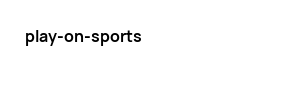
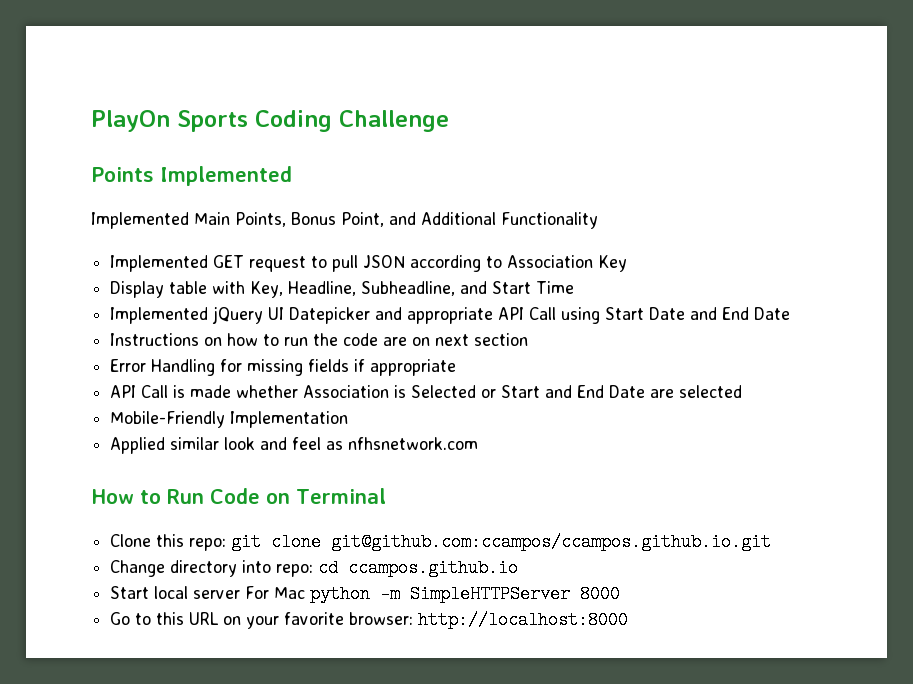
[25,30,142,46] play-on-sports -> [91,110,449,132] [91,166,292,186] [91,212,598,229] [110,255,628,272] [110,281,575,298] [110,306,791,324] [110,333,529,346] [110,359,457,376] [110,385,743,398] [110,411,349,428] [110,437,479,454] [91,488,386,504] [110,533,772,551] [110,559,519,577] [110,585,621,603] [110,611,629,629] PlayOn Sports Coding Challenge // Points Implemented // Implemented Main Points, Bonus Point, and Additional Functionality // Implemented GET request to pull JSON according to Association Key // Display table with Key, Headline, Subheadline, and Start Time // Implemented jQuery UI Datepicker and appropriate API Call using Start Date and End Date // Instructions on how to run the code are on next section // Error Handling for missing fields if appropriate // API Call is made whether Association is Selected or Start and End Date are selected // Mobile-Friendly Implementation // Applied similar look and feel as nfhsnetwork.com // How to Run Code on Terminal // Clone this repo: git clone git@github.com:ccampos/ccampos.github.io.git // Change directory into repo: cd ccampos.github.io // Start local server For Mac python -m SimpleHTTPServer 8000 // Go to this URL on your favorite browser: http://localhost:8000

